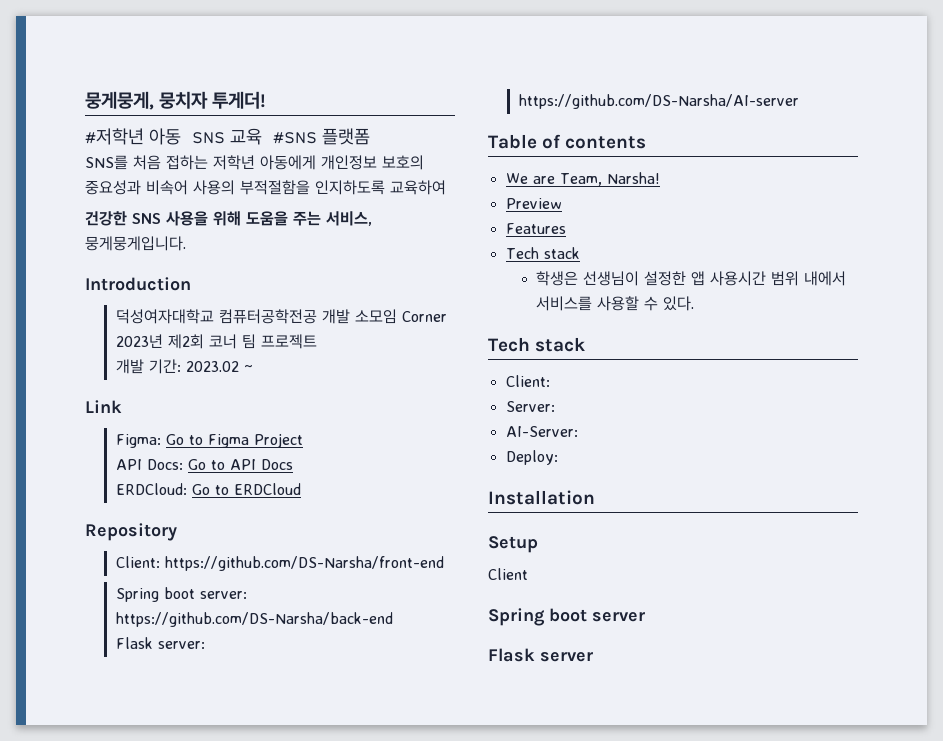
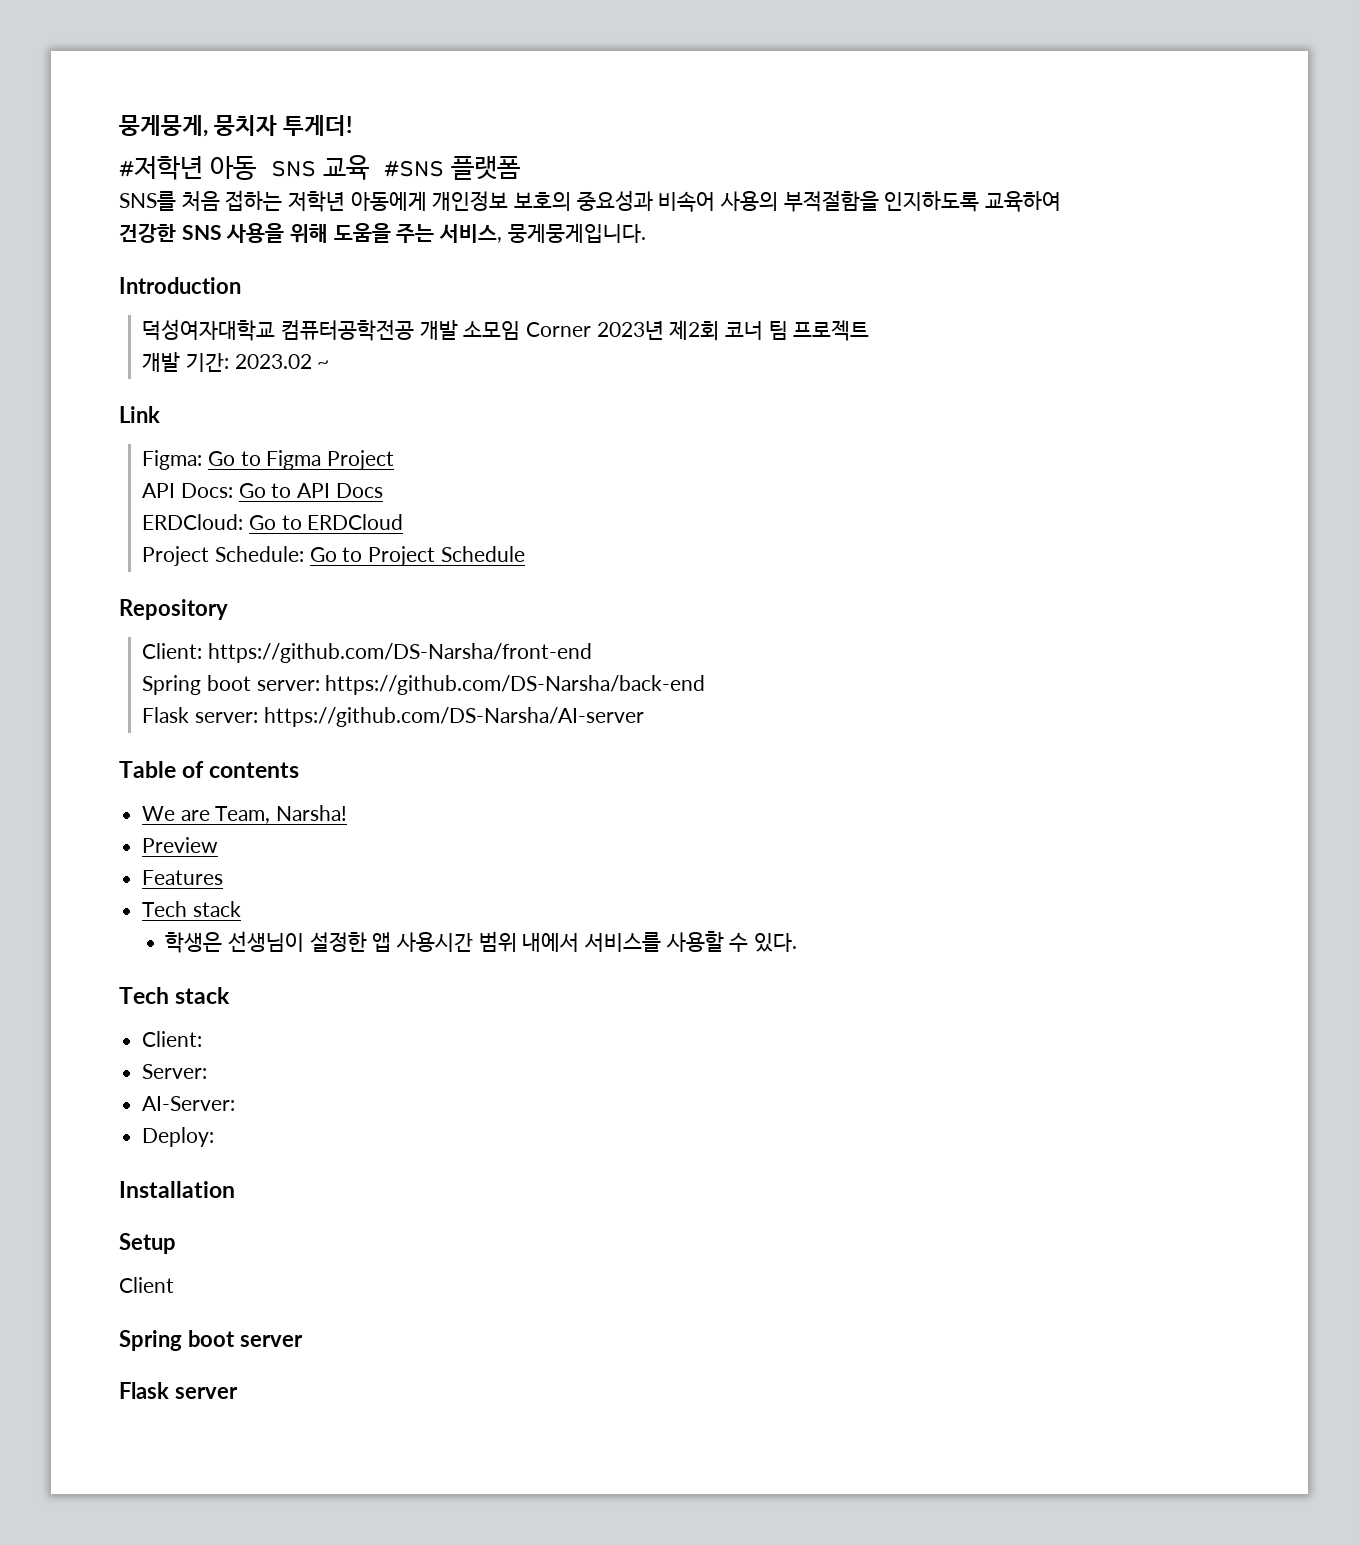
(301, 489) none -> [142,546,525,566] // Project Schedule: Go to Project Schedule

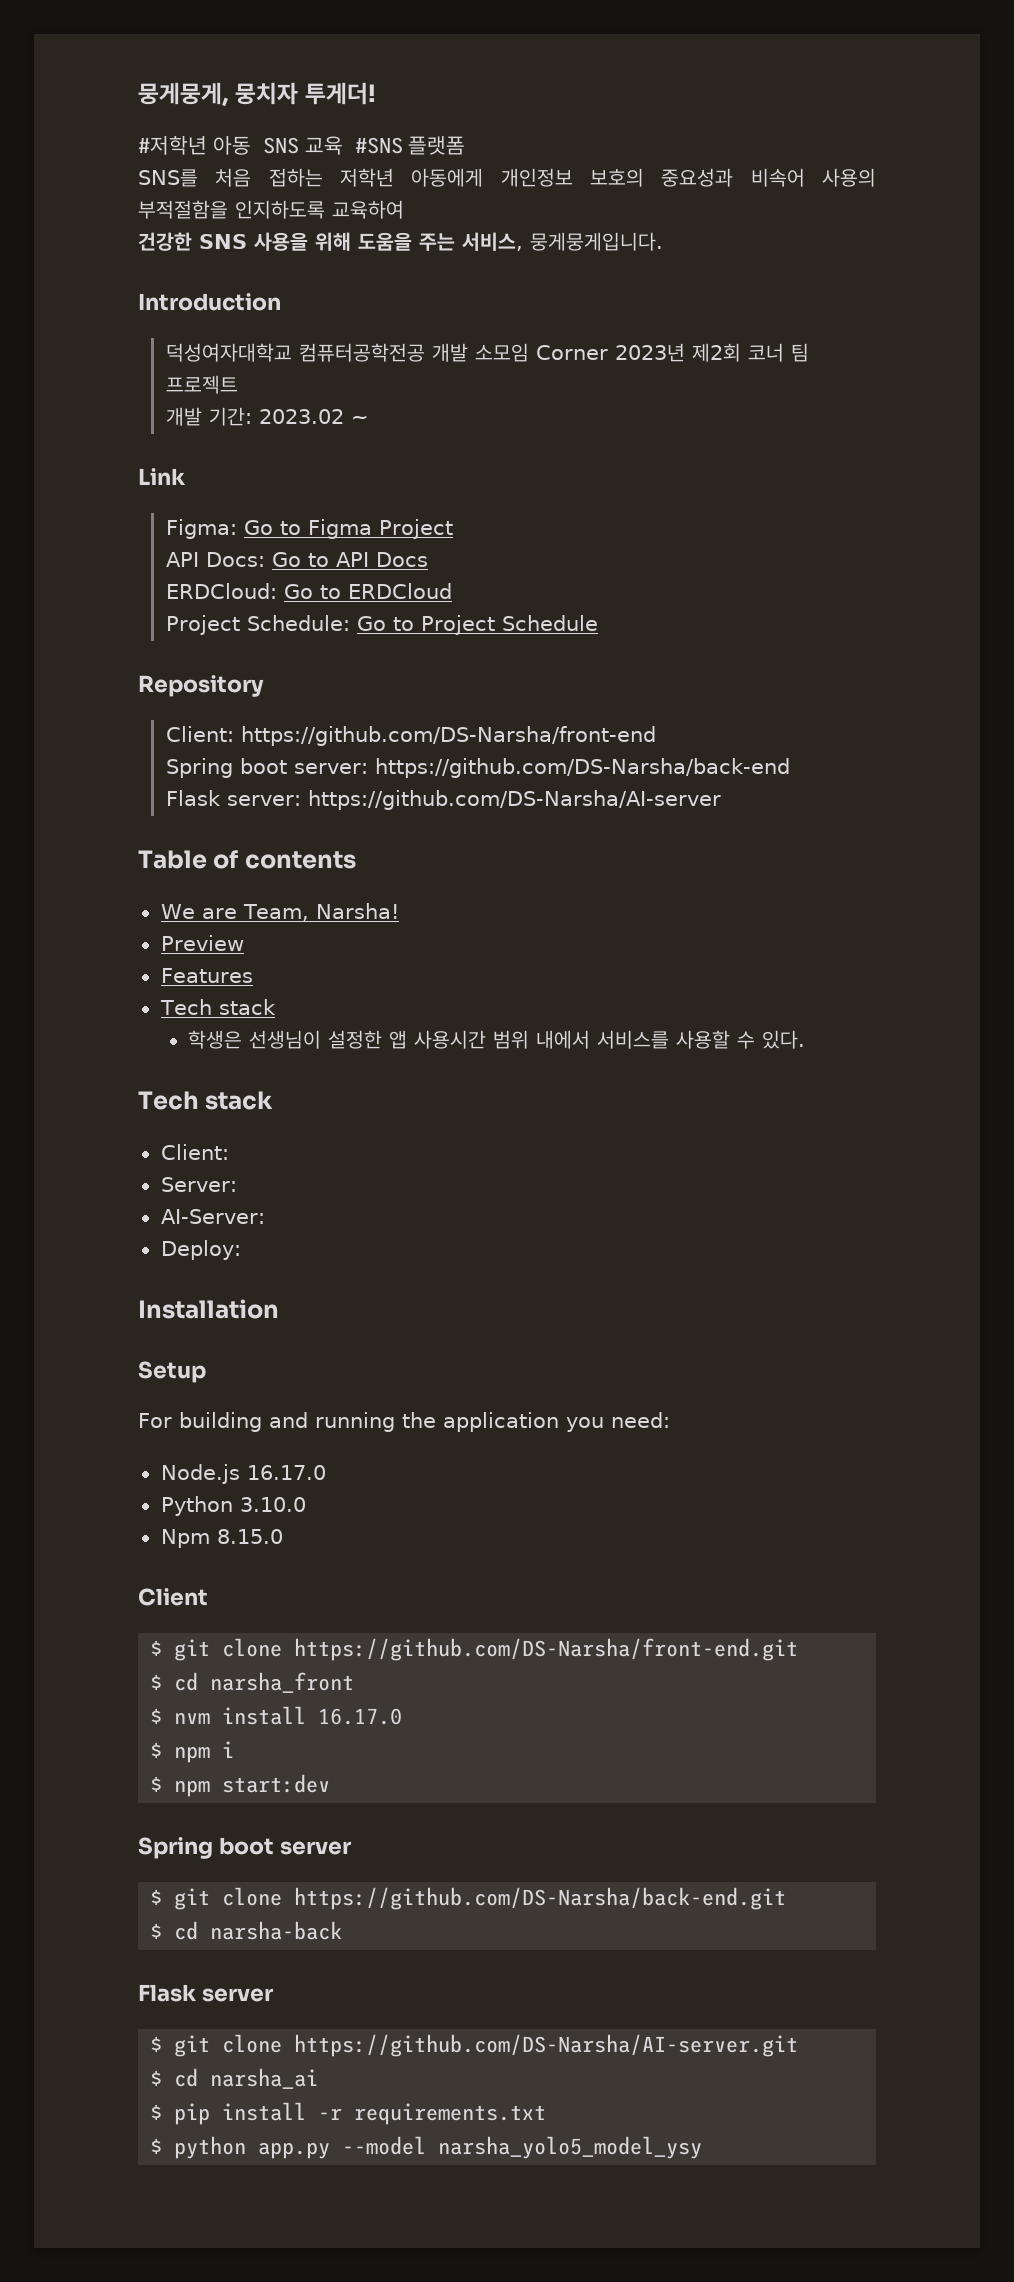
[119,1277,174,1293] [119,1330,303,1351] [119,1382,238,1399] Client // Spring boot server // Flask server -> [138,1412,670,1432] [160,1464,326,1484] [160,1496,306,1516] [160,1529,283,1548] [138,1588,208,1606] [150,1638,799,1661] [150,1672,355,1693] [150,1706,403,1725] [150,1741,235,1763] [150,1774,331,1797] [138,1837,352,1859] [150,1887,787,1910] [150,1921,343,1940] [138,1984,274,2002] [150,2034,799,2057] [150,2068,319,2089] [150,2102,547,2125] [150,2136,703,2159] For building and running the application you need: // Node.js 16.17.0 // Python 3.10.0 // Npm 8.15.0 // Client // $ git clone https://github.com/DS-Narsha/front-end.git // $ cd narsha_front // $ nvm install 16.17.0 // $ npm i // $ npm start:dev // Spring boot server // $ git clone https://github.com/DS-Narsha/back-end.git // $ cd narsha-back // Flask server // $ git clone https://github.com/DS-Narsha/AI-server.git // $ cd narsha_ai // $ pip install -r requirements.txt // $ python app.py --model narsha_yolo5_model_ysy

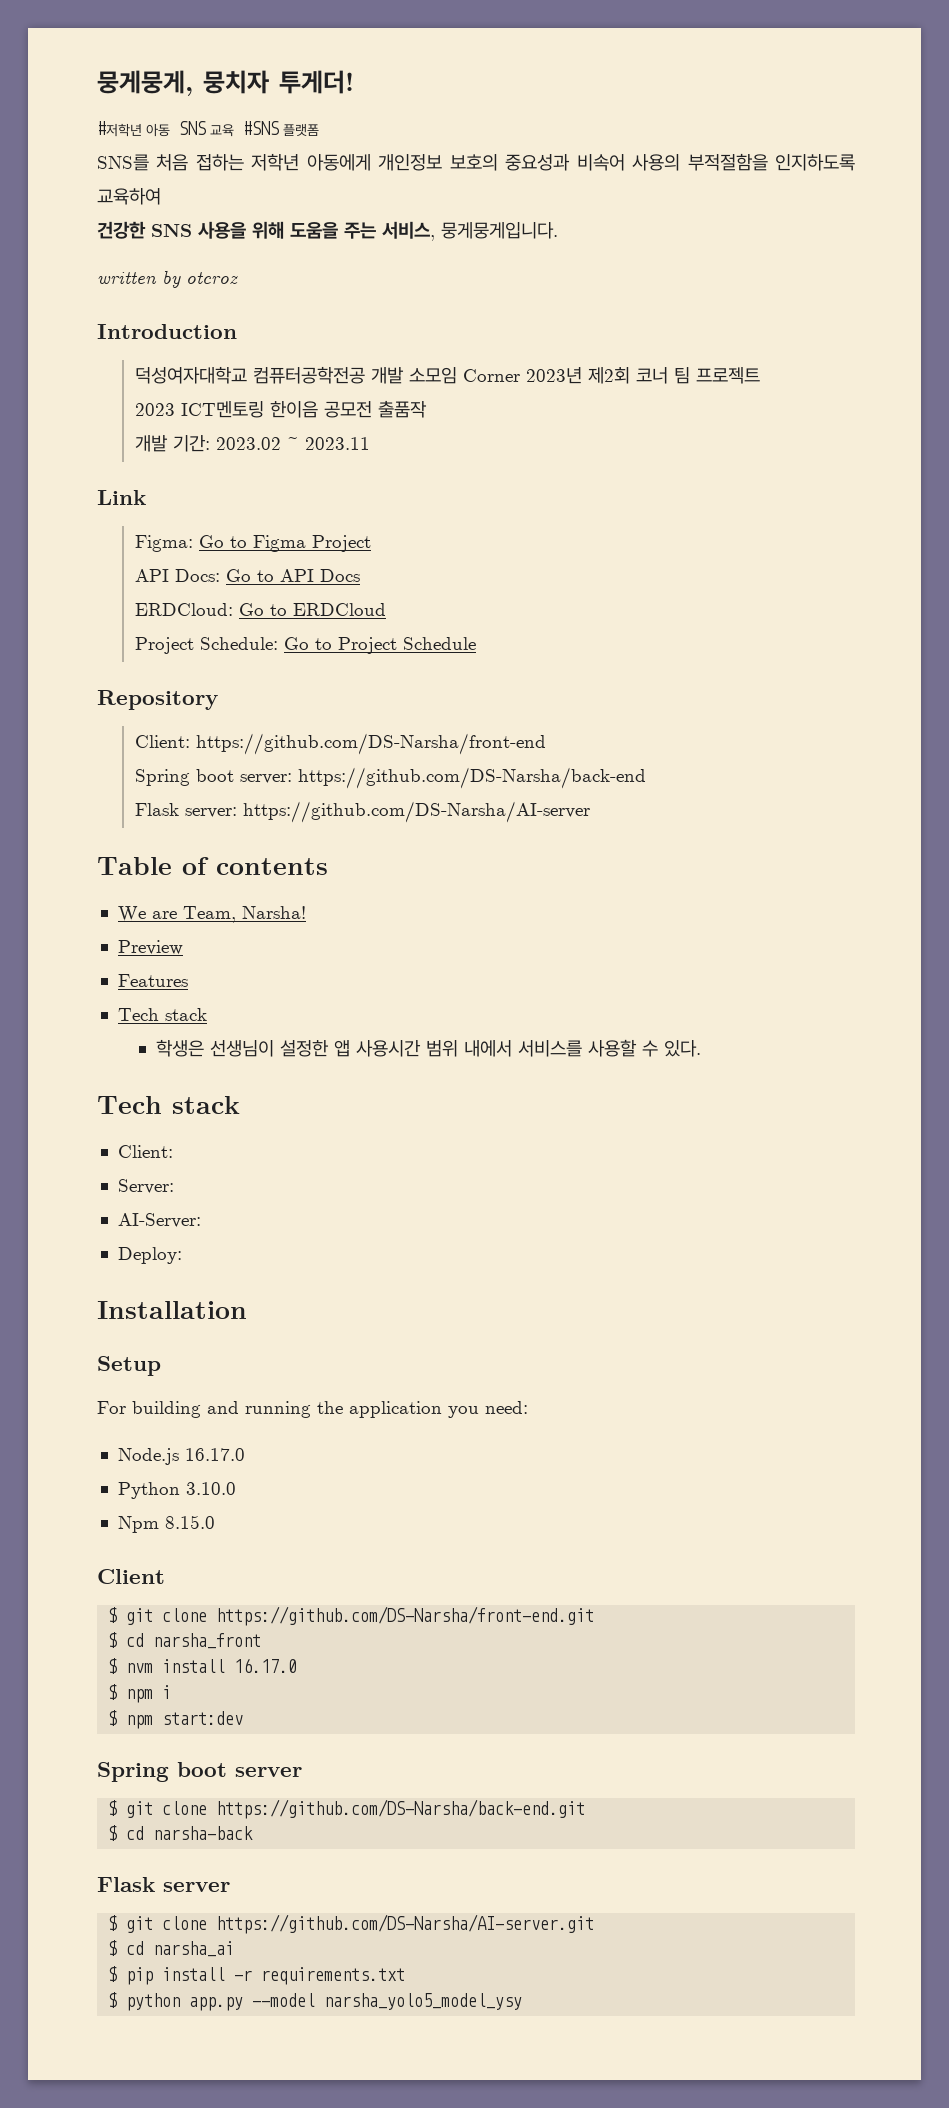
(663, 241) none -> [97,270,238,288] // written by otcroz
(238, 384) none -> [134,400,427,418] // 2023 ICT멘토링 한이음 공모전 출품작
(369, 419) none -> [304,437,370,450] 2023.11

